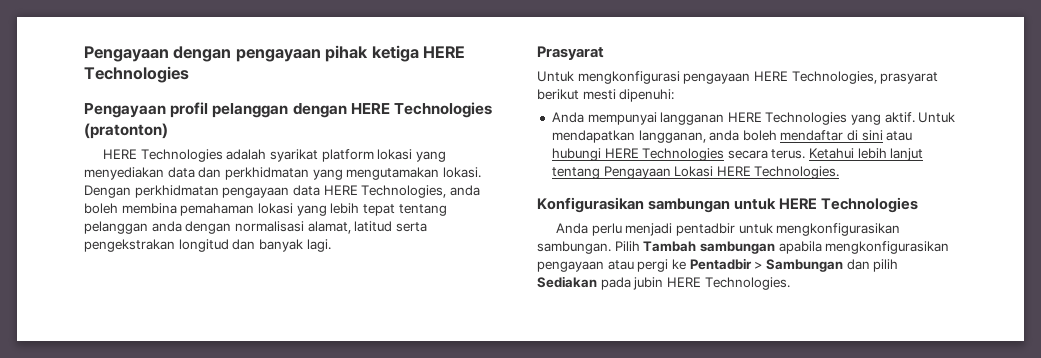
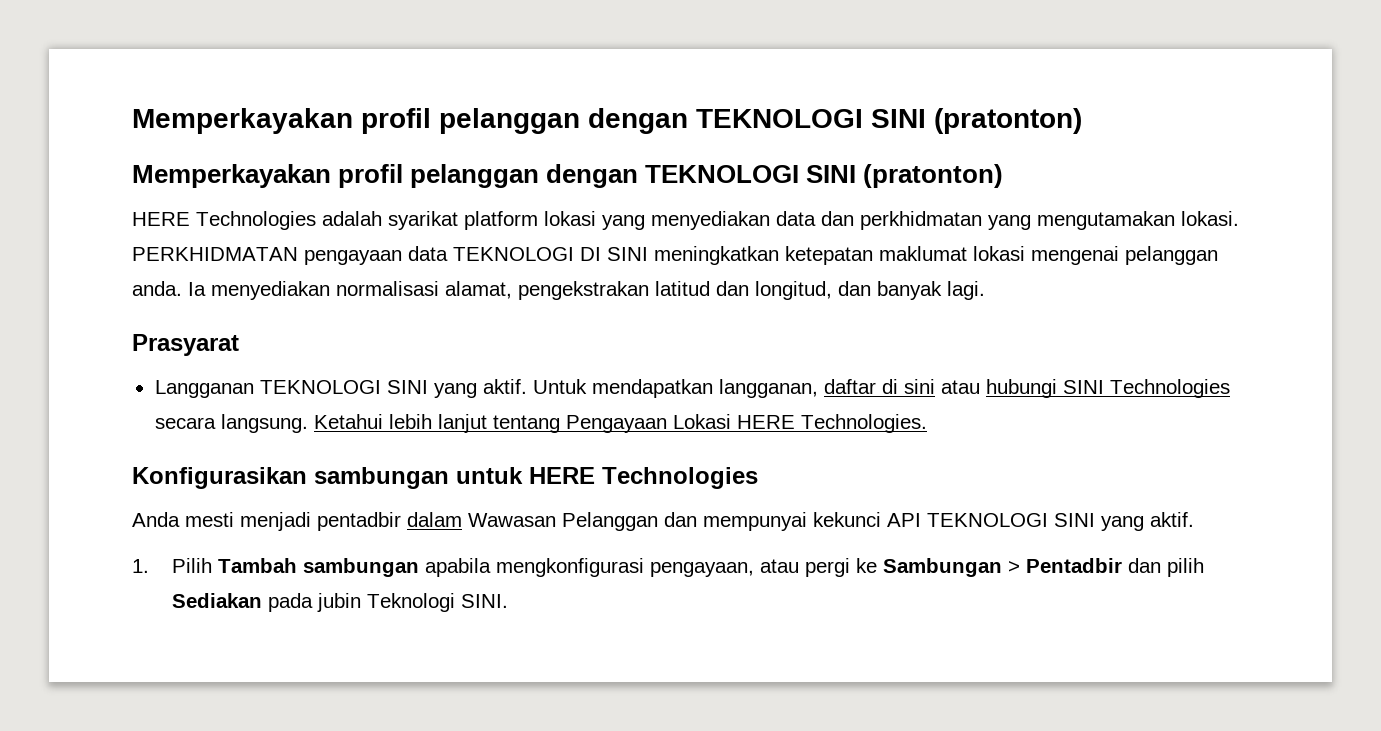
[84,45,466,62] [84,66,189,83] [84,102,492,118] Pengayaan dengan pengayaan pihak ketiga HERE Technologies // Pengayaan profil pelanggan dengan HERE Technologies -> [132,108,1082,134] [132,164,857,188] Memperkayakan profil pelanggan dengan TEKNOLOGI SINI (pratonton) // Memperkayakan profil pelanggan dengan TEKNOLOGI SINI
[84,185,480,198] [84,203,447,216] [84,221,427,234] [84,239,331,252] [537,46,604,60] [537,71,939,84] [537,89,675,102] [551,112,848,125] Dengan perkhidmatan pengayaan data HERE Technologies, anda boleh membina pemahaman lokasi yang lebih tepat tentang pelanggan anda dengan normalisasi alamat, latitud serta pengekstrakan longitud dan banyak lagi. // Prasyarat // Untuk mengkonfigurasi pengayaan HERE Technologies, prasyarat berikut mesti dipenuhi: // Anda mempunyai langganan HERE Technologies -> [132,246,1218,265] [132,281,985,300] [132,334,239,356] [154,380,428,398] PERKHIDMATAN pengayaan data TEKNOLOGI DI SINI meningkatkan ketepatan maklumat lokasi mengenai pelanggan anda. Ia menyediakan normalisasi alamat, pengekstrakan latitud dan longitud, dan banyak lagi. // Prasyarat // Langganan TEKNOLOGI SINI
[709,130,844,141] anda boleh mendaftar -> [823,379,876,394] daftar
[604,148,639,158] HERE -> [1062,380,1104,394] SINI
[771,149,806,159] terus. -> [220,414,308,433] langsung.
[591,223,622,236] perlu -> [185,512,234,527] mesti
[738,223,901,236] [537,241,611,254] untuk mengkonfigurasikan sambungan. -> [407,512,1194,531] [132,559,149,573] dalam Wawasan Pelanggan dan mempunyai kekunci API TEKNOLOGI SINI yang aktif. // 1.
[825,241,950,254] [537,261,604,272] mengkonfigurasikan pengayaan -> [495,558,754,577] mengkonfigurasi pengayaan,
[689,258,843,272] Pentadbir > Sambungan -> [882,558,1122,577] Sambungan > Pentadbir
[666,277,790,290] HERE Technologies. -> [366,593,508,612] Teknologi SINI.

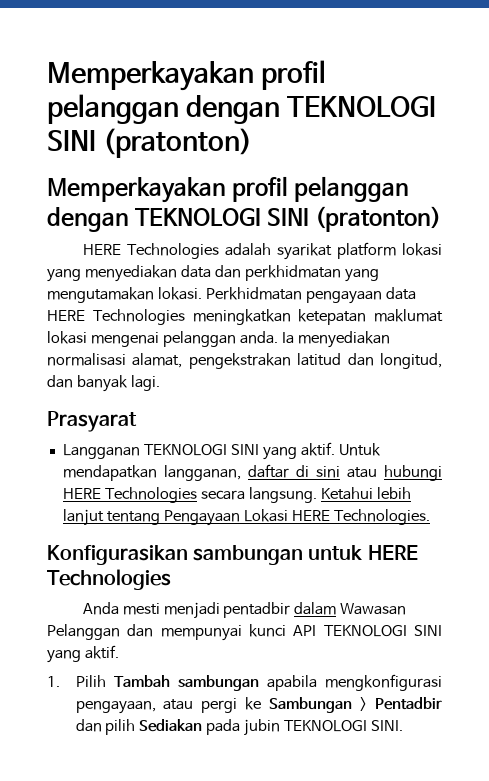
[132,247,298,261] PERKHIDMATAN -> [205,287,302,300] Perkhidmatan
[453,247,648,261] TEKNOLOGI DI SINI -> [47,309,185,325] HERE Technologies
[1062,380,1104,394] SINI -> [62,488,101,499] HERE
[813,512,881,527] kekunci -> [249,624,286,637] kunci
[366,593,455,612] Teknologi -> [284,720,368,732] TEKNOLOGI

